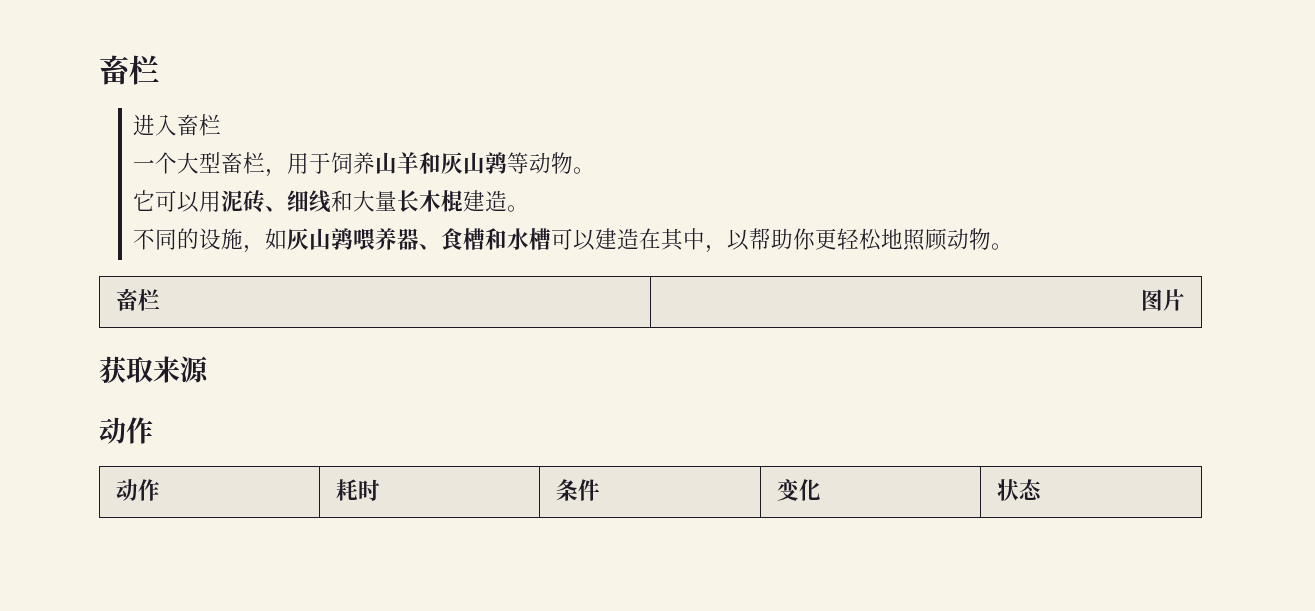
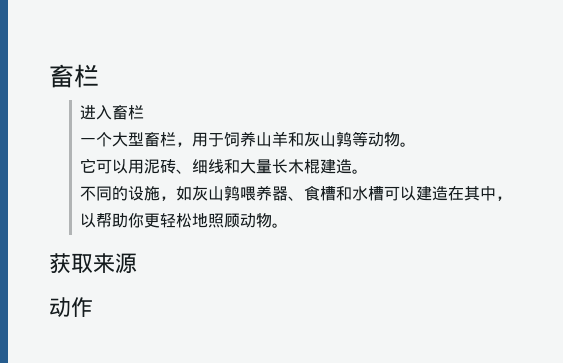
[115,288,160,311] [1141,289,1186,311] // 畜栏 | 图片 -> (289, 225) none
[115,479,160,501] [335,479,380,501] [555,479,600,501] [776,479,821,501] [996,479,1042,501] // 动作 | 耗时 | 条件 | 变化 | 状态 -> (93, 307) none

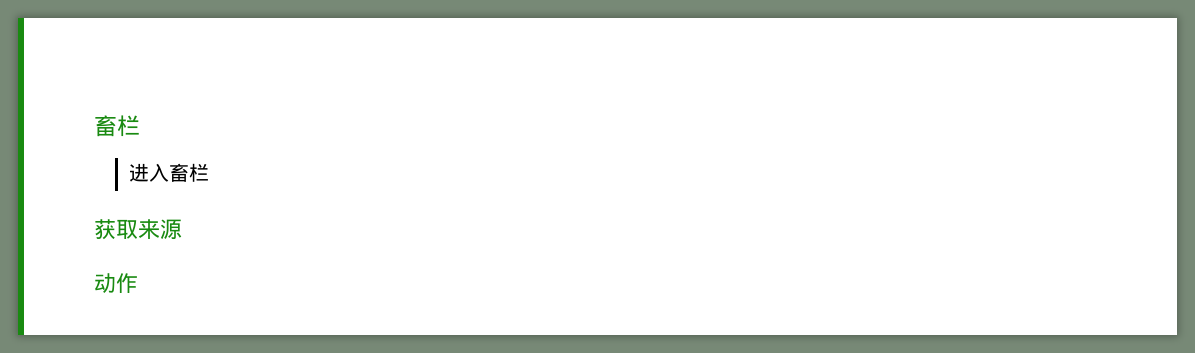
[80,131,417,147] [80,158,369,174] [80,185,513,201] [80,213,289,228] // 一个大型畜栏，用于饲养山羊和灰山鹑等动物。 // 它可以用泥砖、细线和大量长木棍建造。 // 不同的设施，如灰山鹑喂养器、食槽和水槽可以建造在其中，以帮助你更轻松地照顾动物。 -> (210, 172) none

